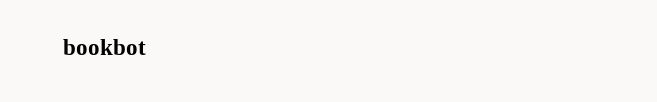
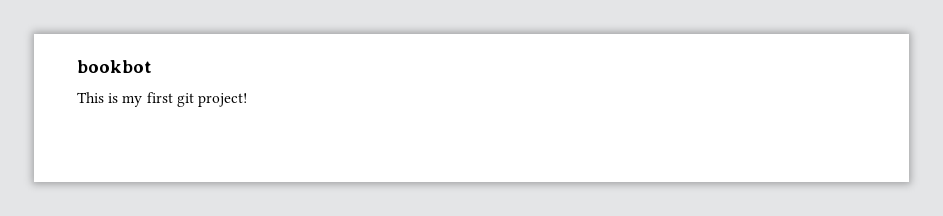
(146, 47) none -> [77,92,247,107] // This is my first git project!

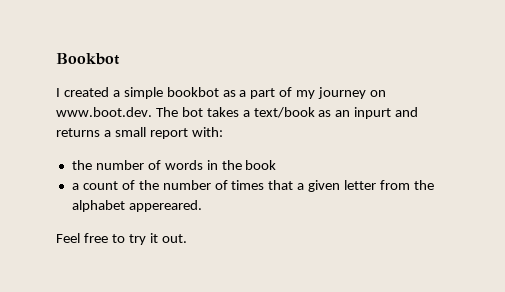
[77,60,152,73] [77,92,247,107] bookbot // This is my first git project! -> [56,53,120,65] [56,87,387,99] [56,107,419,119] [56,127,223,139] [71,160,277,170] [71,180,434,192] [71,200,202,212] [56,233,187,245] Bookbot // I created a simple bookbot as a part of my journey on www.boot.dev. The bot takes a text/book as an inpurt and returns a small report with: // the number of words in the book // a count of the number of times that a given letter from the alphabet appereared. // Feel free to try it out.

